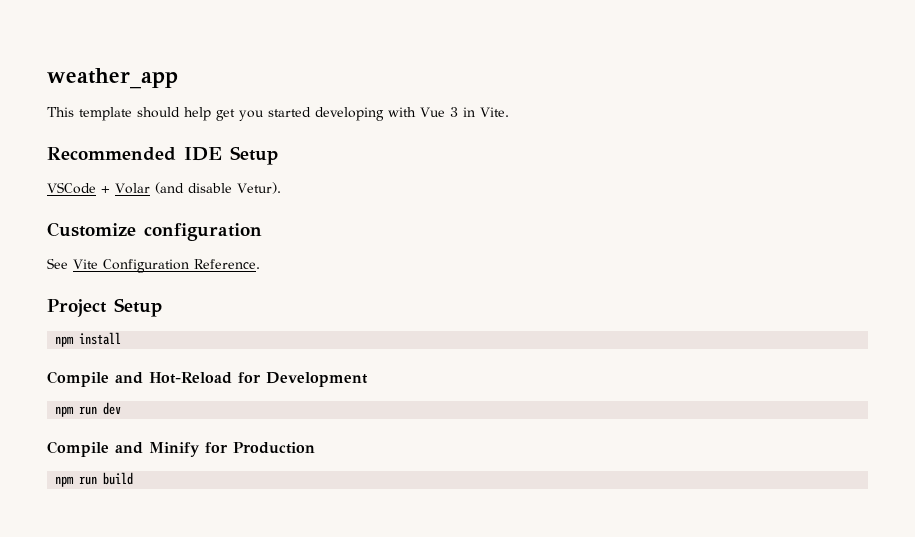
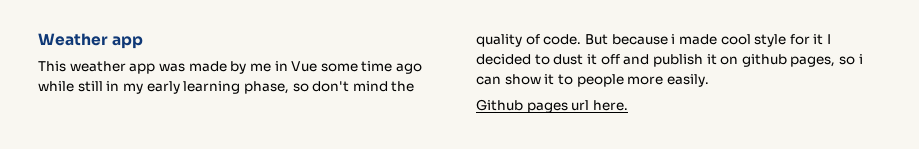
[47,68,178,89] weather_app -> [38,33,144,49] Weather app
[79,107,509,121] [47,146,278,165] [47,182,281,194] [47,222,262,241] [47,258,260,273] [47,298,162,317] [55,332,122,347] [47,371,368,387] [55,402,122,417] [47,441,315,457] [55,472,134,487] template should help get you started developing with Vue 3 in Vite. // Recommended IDE Setup // VSCode + Volar (and disable Vetur). // Customize configuration // See Vite Configuration Reference. // Project Setup // npm install // Compile and Hot-Reload for Development // npm run dev // Compile and Minify for Production // npm run build -> [69,61,423,74] [38,81,415,94] [476,34,832,47] [476,54,863,67] [476,74,709,87] [476,99,628,113] weather app was made by me in Vue some time ago while still in my early learning phase, so don't mind the quality of code. But because i made cool style for it I decided to dust it off and publish it on github pages, so i can show it to people more easily. // Github pages url here.

